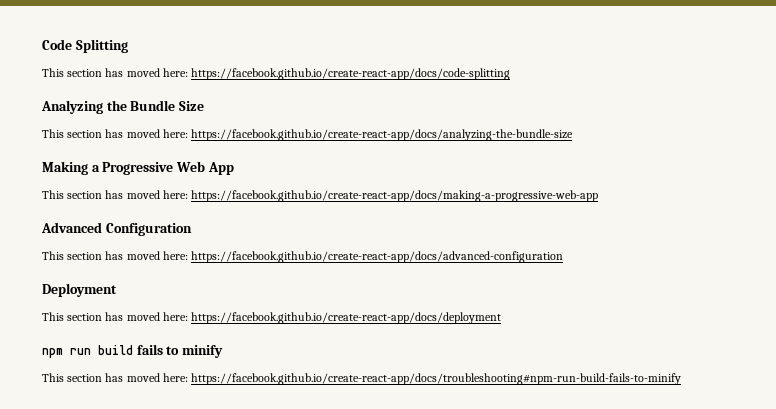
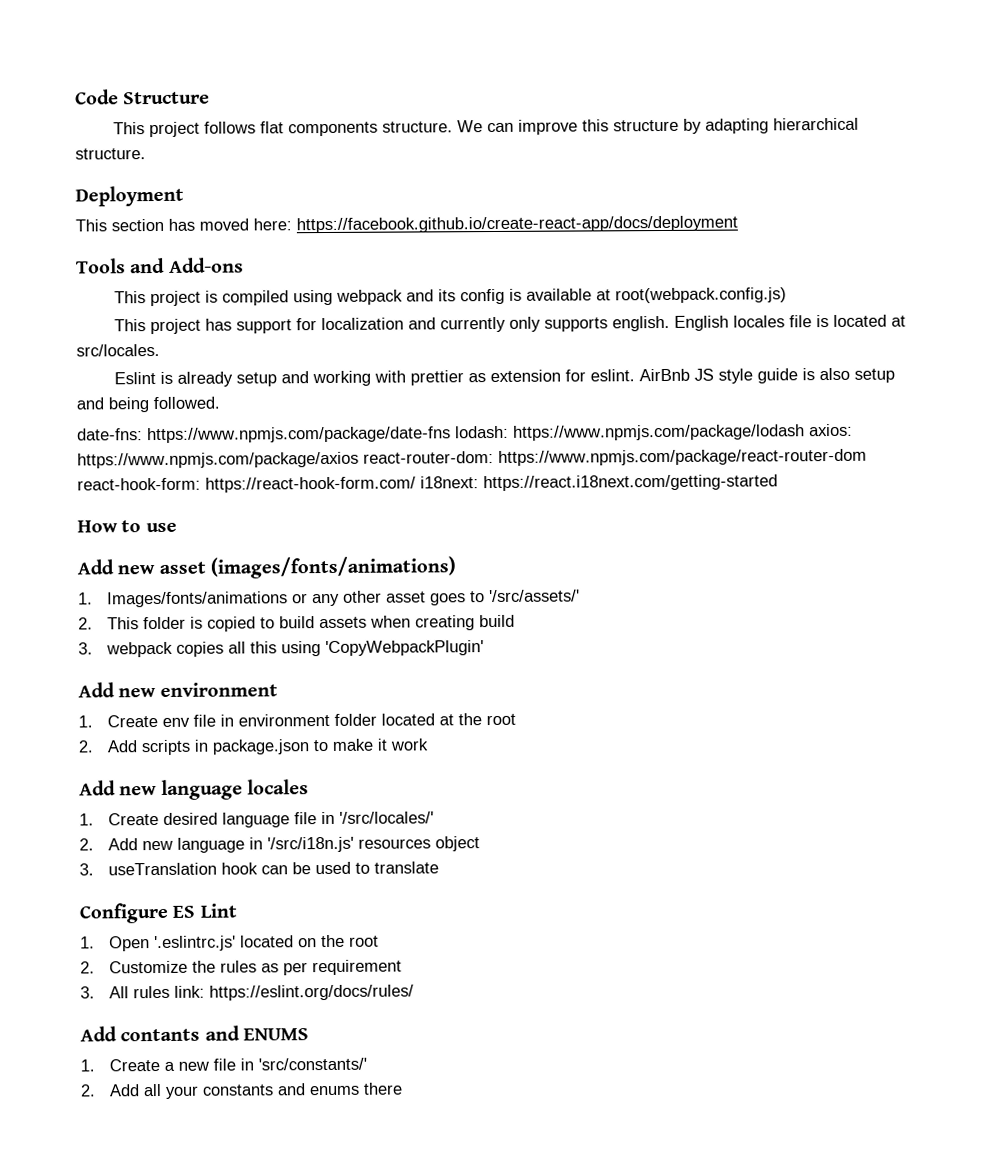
[75,39,128,53] [42,68,511,80] [41,100,204,114] [42,129,574,141] [42,161,234,175] [42,190,599,202] [41,222,192,236] [42,251,564,263] Splitting // This section has moved here: https://facebook.github.io/create-react-app/docs/code-splitting // Analyzing the Bundle Size // This section has moved here: https://facebook.github.io/create-react-app/docs/analyzing-the-bundle-size // Making a Progressive Web App // This section has moved here: https://facebook.github.io/create-react-app/docs/making-a-progressive-web-app // Advanced Configuration // This section has moved here: https://facebook.github.io/create-react-app/docs/advanced-configuration -> [123,91,211,105] [112,117,859,138] [75,148,146,160] Structure // This project follows flat components structure. We can improve this structure by adapting hierarchical structure.
[42,344,223,358] [42,373,682,385] npm run build fails to minify // This section has moved here: https://facebook.github.io/create-react-app/docs/troubleshooting#npm-run-build-fails-to-minify -> [76,257,244,274] [113,287,787,307] [113,314,906,335] [76,343,160,357] [113,367,895,387] [76,396,220,413] [77,423,853,444] [77,448,867,469] [77,474,778,493] [77,520,177,533] [77,556,457,579] [78,589,581,608] [78,614,516,632] [78,640,485,658] [78,682,278,698] [78,713,517,728] [78,738,429,756] [79,779,310,800] [79,811,435,828] [79,836,481,853] [79,861,440,876] [79,902,237,924] [80,934,380,952] [80,959,403,976] [80,984,415,1001] [80,1025,310,1042] [80,1057,368,1072] [80,1082,404,1099] Tools and Add-ons // This project is compiled using webpack and its config is available at root(webpack.config.js) // This project has support for localization and currently only supports english. English locales file is located at src/locales. // Eslint is already setup and working with prettier as extension for eslint. AirBnb JS style guide is also setup and being followed. // date-fns: https://www.npmjs.com/package/date-fns lodash: https://www.npmjs.com/package/lodash axios: https://www.npmjs.com/package/axios react-router-dom: https://www.npmjs.com/package/react-router-dom react-hook-form: https://react-hook-form.com/ i18next: https://react.i18next.com/getting-started // How to use // Add new asset (images/fonts/animations) // 1. Images/fonts/animations or any other asset goes to '/src/assets/' // 2. This folder is copied to build assets when creating build // 3. webpack copies all this using 'CopyWebpackPlugin' // Add new environment // 1. Create env file in environment folder located at the root // 2. Add scripts in package.json to make it work // Add new language locales // 1. Create desired language file in '/src/locales/' // 2. Add new language in '/src/i18n.js' resources object // 3. useTranslation hook can be used to translate // Configure ES Lint // 1. Open '.eslintrc.js' located on the root // 2. Customize the rules as per requirement // 3. All rules link: https://eslint.org/docs/rules/ // Add contants and ENUMS // 1. Create a new file in 'src/constants/' // 2. Add all your constants and enums there

